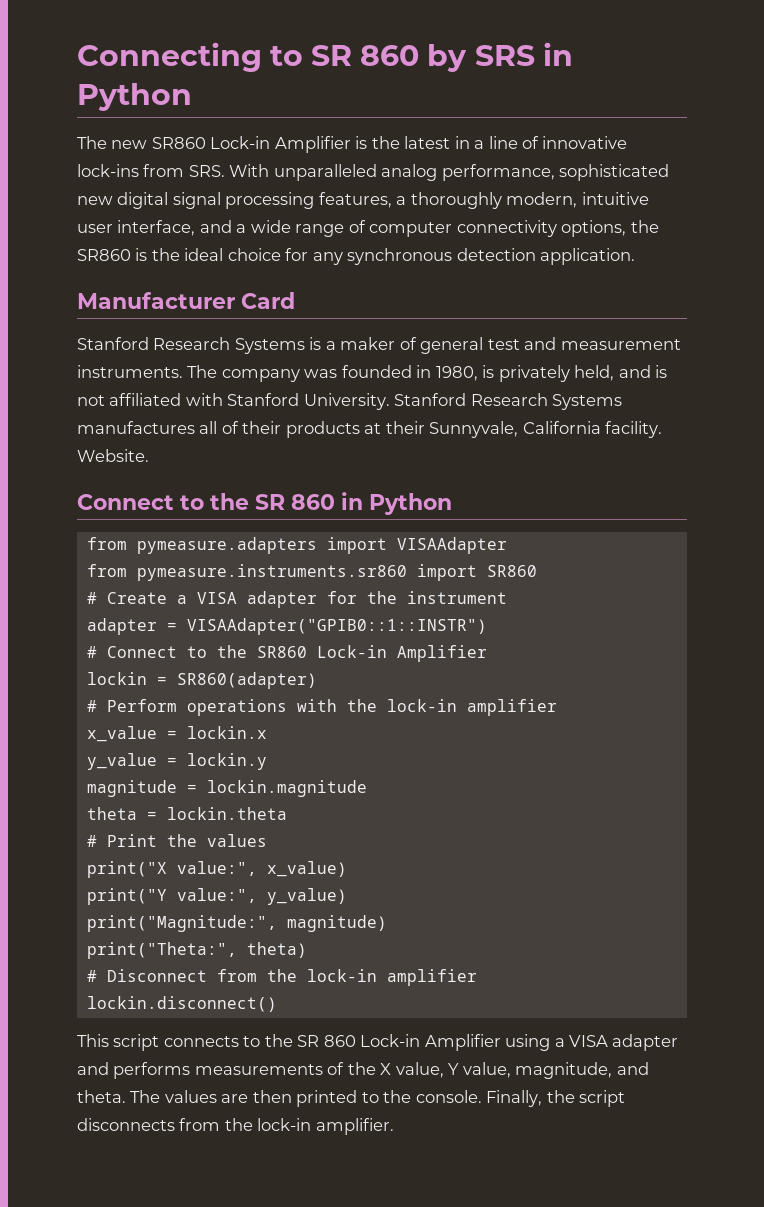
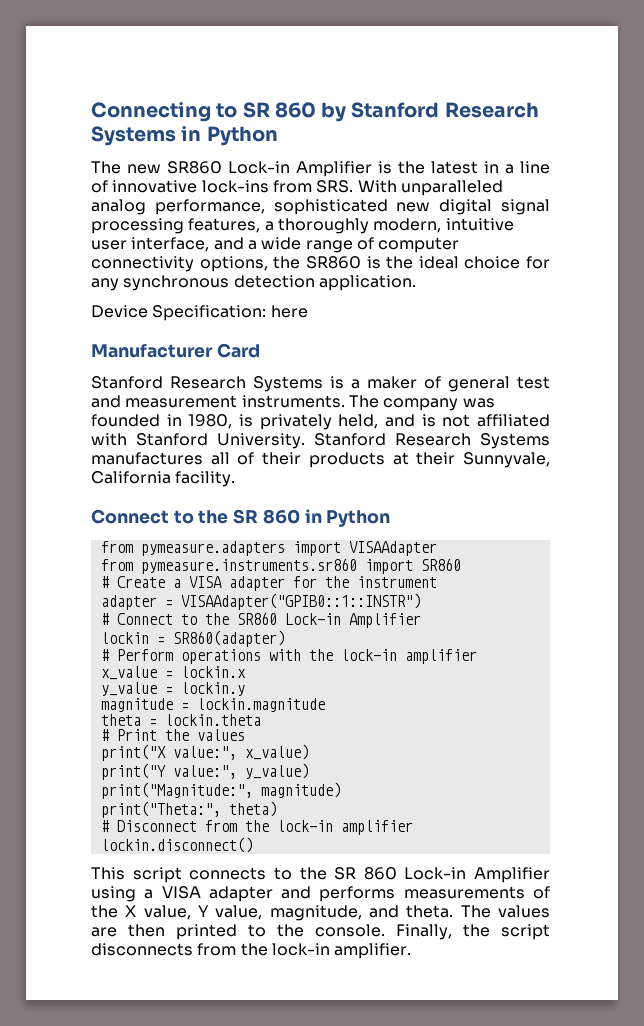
[474,45,535,66] SRS -> [351,102,539,118] [91,126,176,146] Stanford Research Systems
(636, 256) none -> [91,305,308,321] // Device Specification: here
[77,449,149,462] Website. -> (236, 479) none

